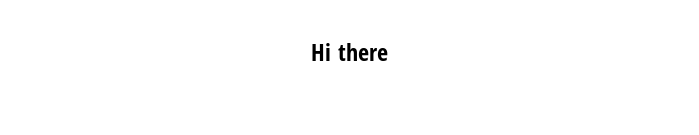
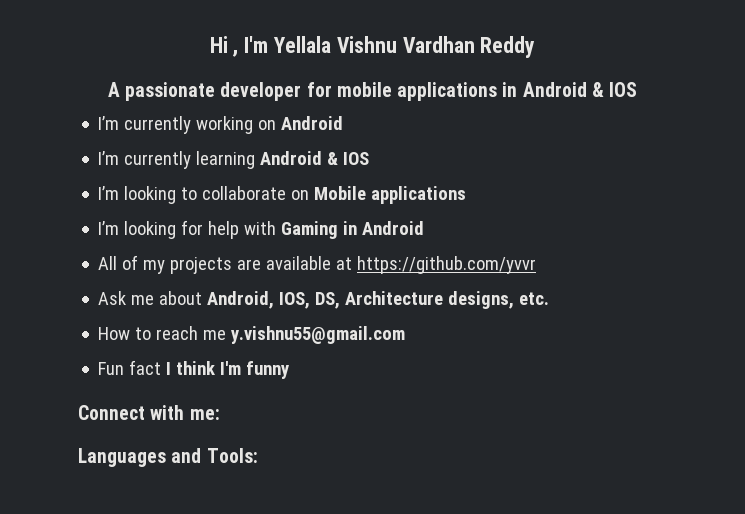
[337,43,388,61] there -> [232,36,536,58] [107,82,638,101] [98,116,344,134] [98,151,370,169] [98,186,467,204] [98,220,425,239] [98,255,537,274] [98,291,550,309] [98,326,406,344] [98,360,290,379] [78,405,220,420] [78,448,258,467] , I'm Yellala Vishnu Vardhan Reddy // A passionate developer for mobile applications in Android & IOS // I’m currently working on Android // I’m currently learning Android & IOS // I’m looking to collaborate on Mobile applications // I’m looking for help with Gaming in Android // All of my projects are available at https://github.com/yvvr // Ask me about Android, IOS, DS, Architecture designs, etc. // How to reach me y.vishnu55@gmail.com // Fun fact I think I'm funny // Connect with me: // Languages and Tools:

